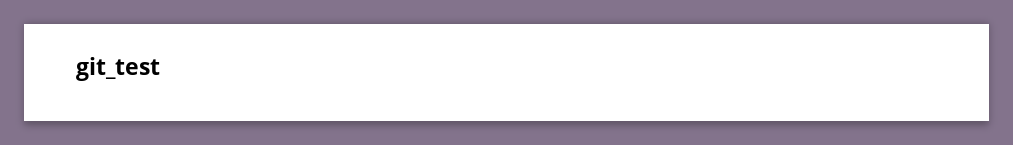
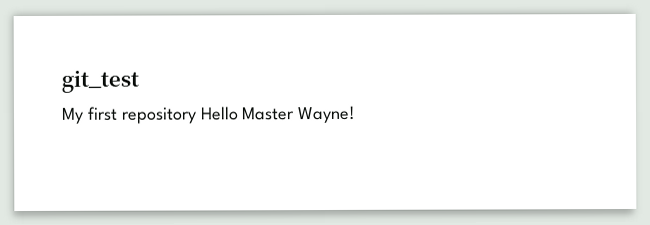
(160, 69) none -> [61,105,357,124] // My first repository Hello Master Wayne!

